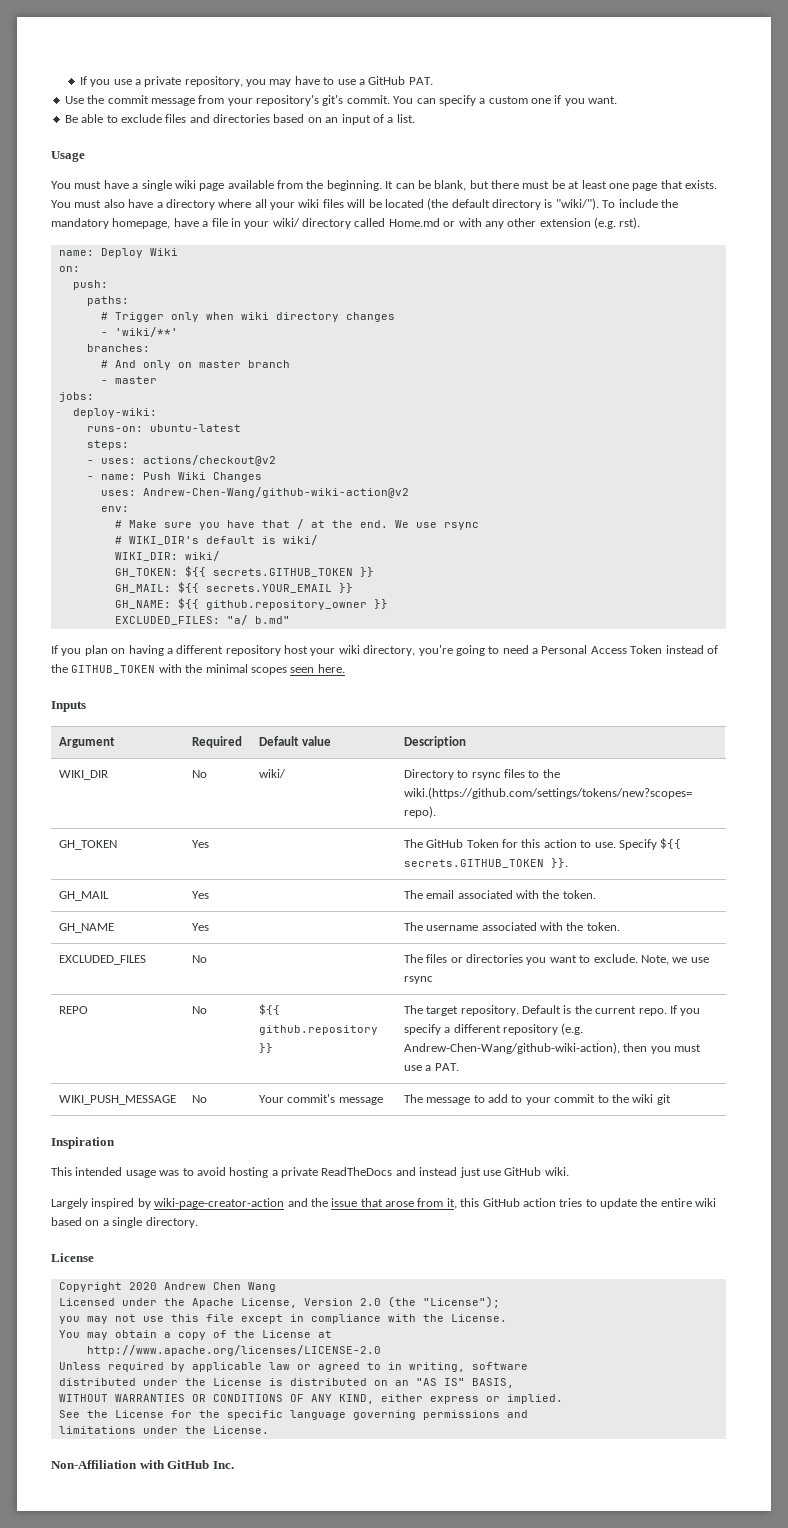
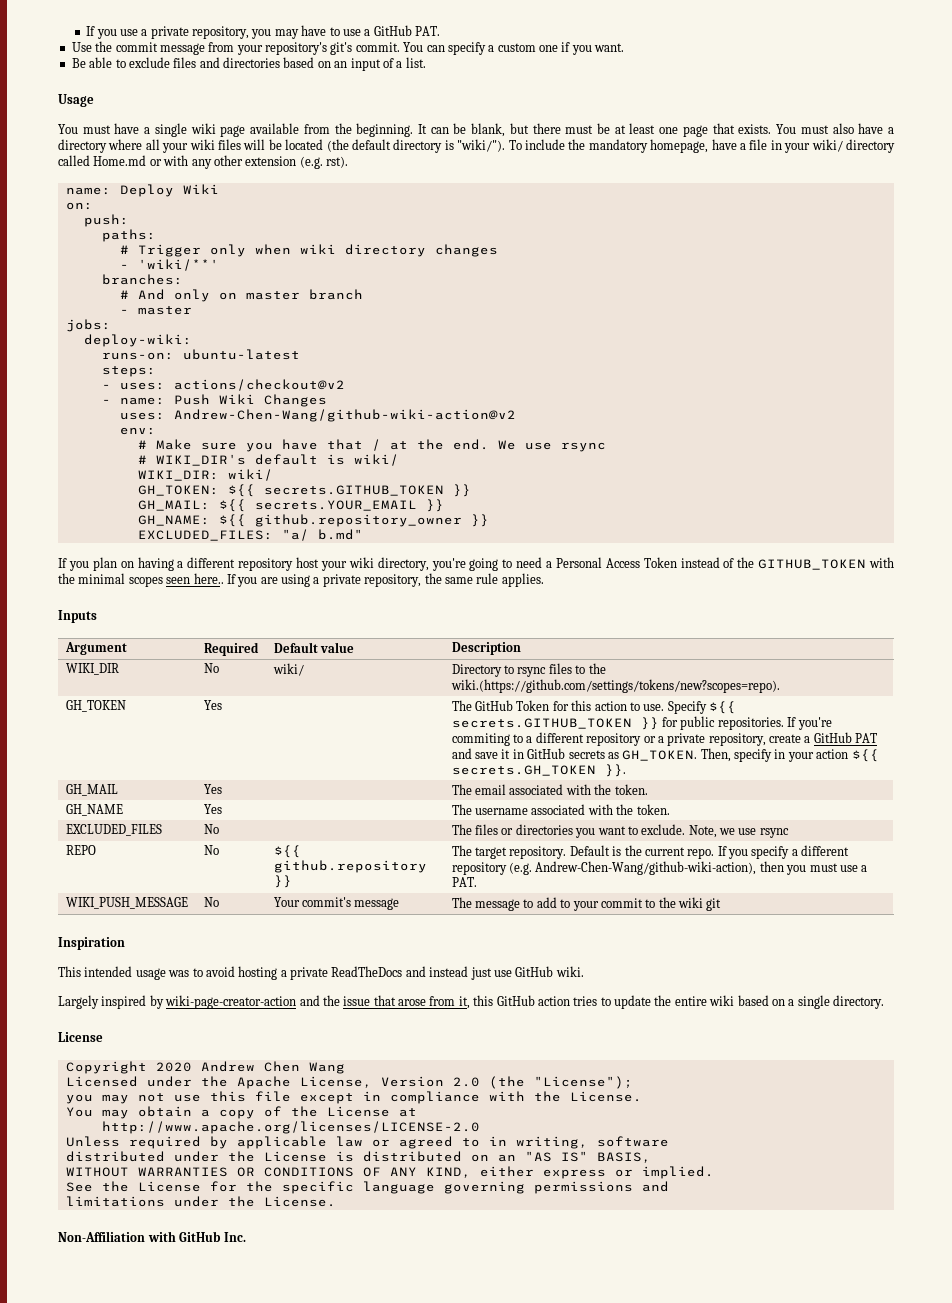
[317,664,345,673] here. -> [193,573,544,587] here.. If you are using a private repository, the same rule applies.
(544, 863) none -> [640,716,832,730] [451,732,878,746] [451,748,879,762] [451,765,596,776] }} for public repositories. If you're commiting to a different repository or a private repository, create a GitHub PAT and save it in GitHub secrets as GH_TOKEN. Then, specify in your action ${{ secrets.GH_TOKEN

